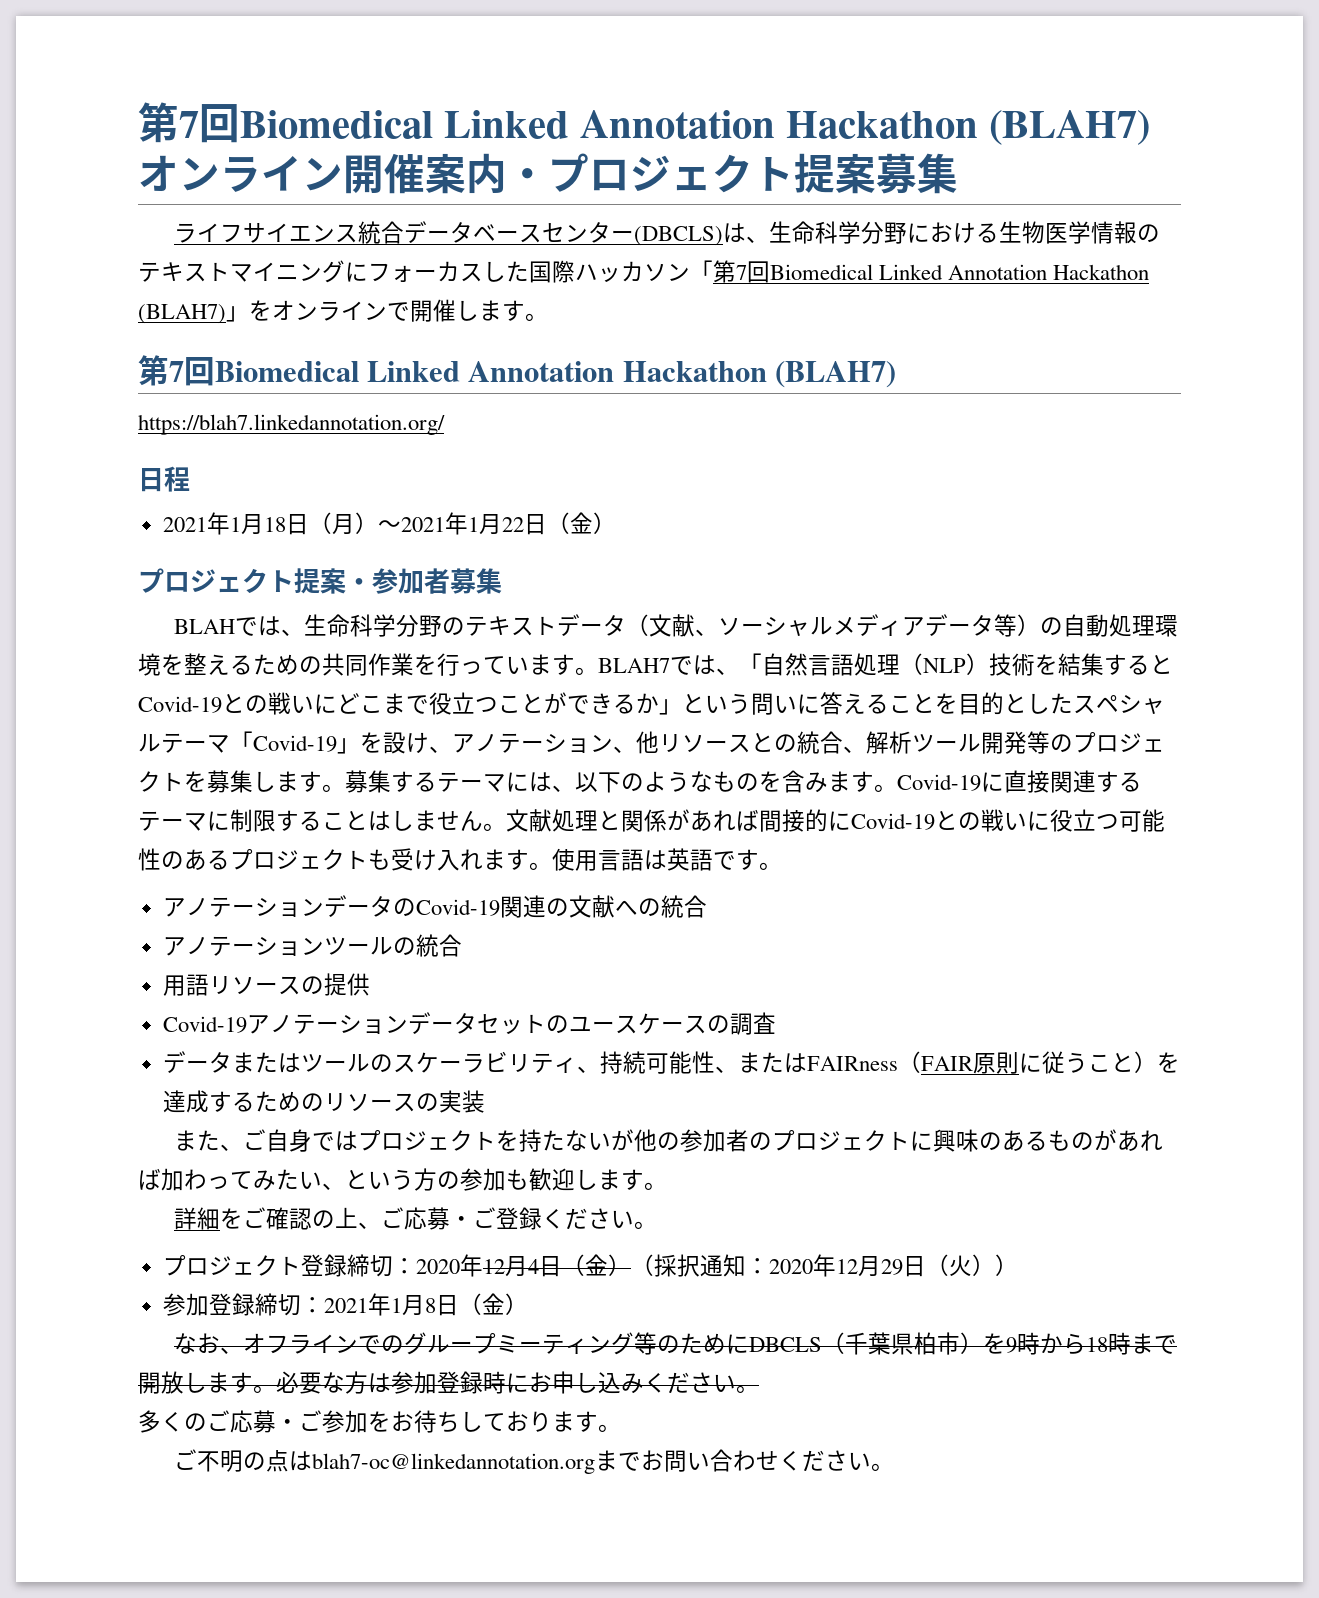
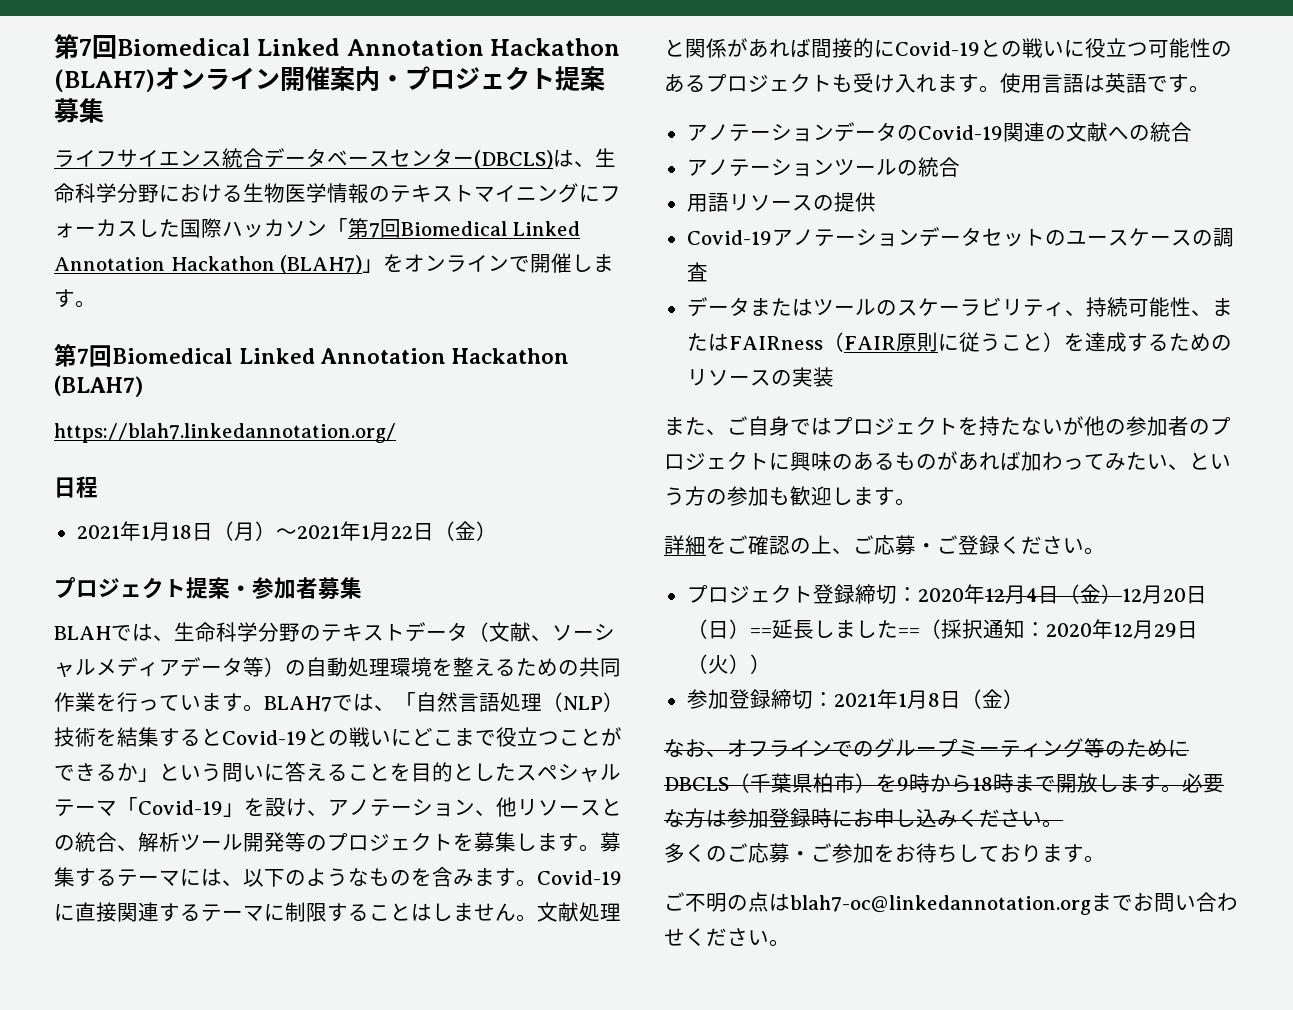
(631, 1265) none -> [1121,585,1207,604] [686,619,920,639] 12月20日（日）==延長しました==

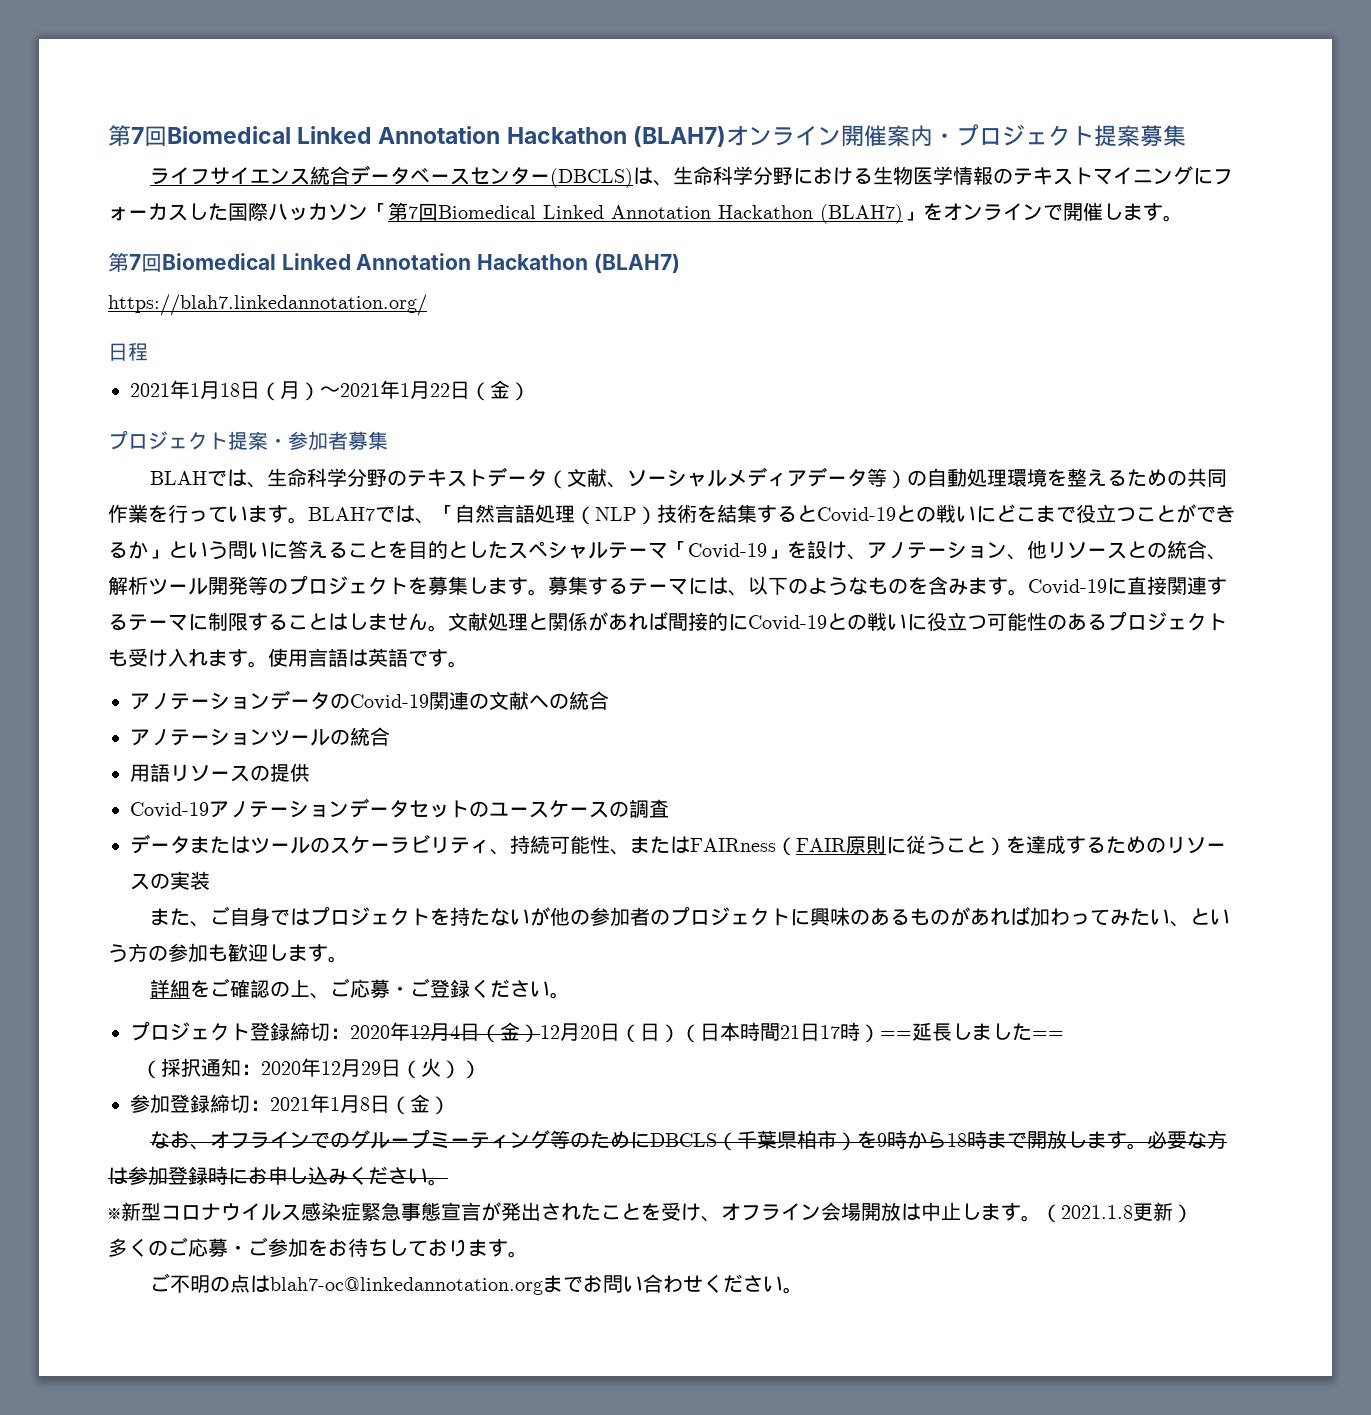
(750, 629) none -> [680,1022,880,1043] （日本時間21日17時）
(920, 632) none -> (1064, 1035) //
(1063, 824) none -> [108,1202,1193,1223] // ※新型コロナウイルス感染症緊急事態宣言が発出されたことを受け、オフライン会場開放は中止します。（2021.1.8更新）

